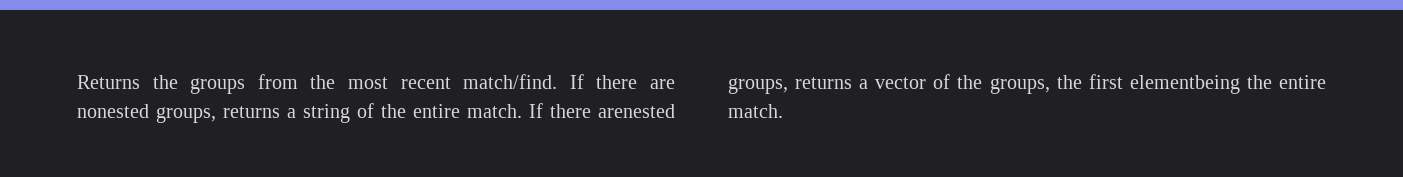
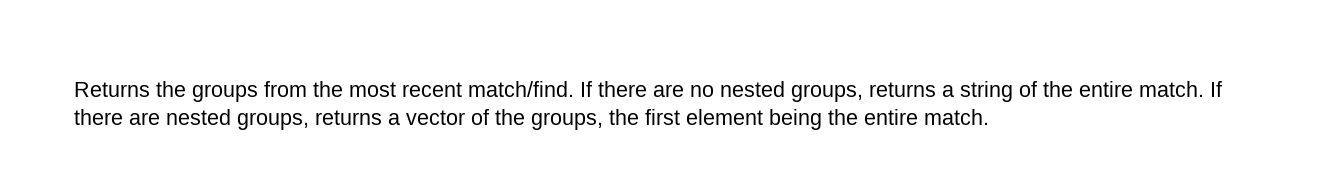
[77,104,149,118] nonested -> [690,81,785,97] no nested
[598,104,675,118] arenested -> [129,109,231,125] are nested
[1129,75,1240,94] elementbeing -> [686,109,822,130] element being

